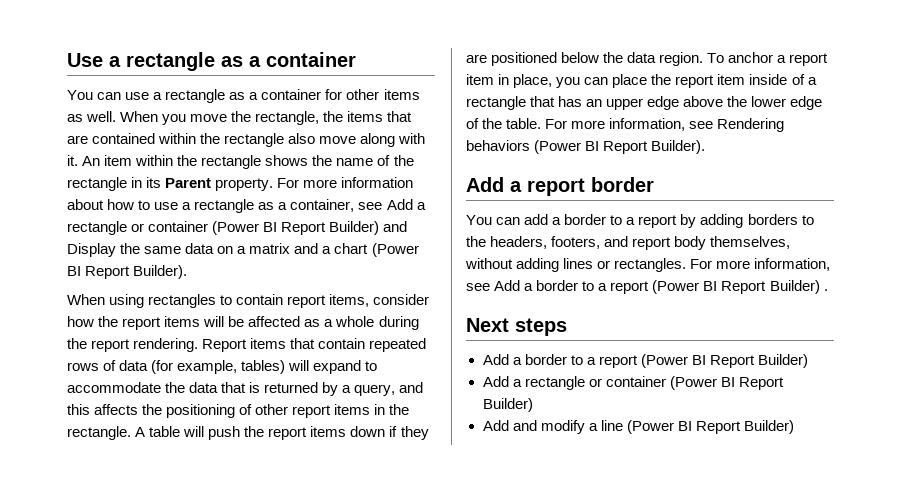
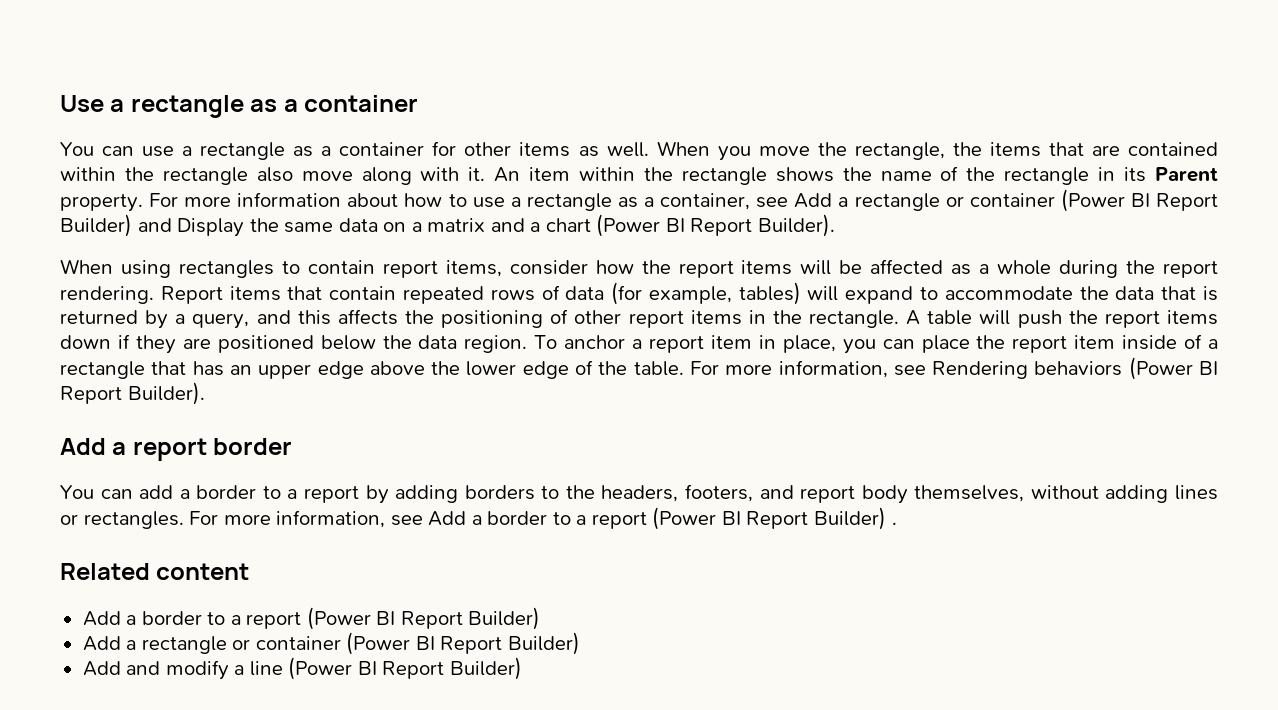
[466,318,567,336] Next steps -> [60,563,250,580] Related content

